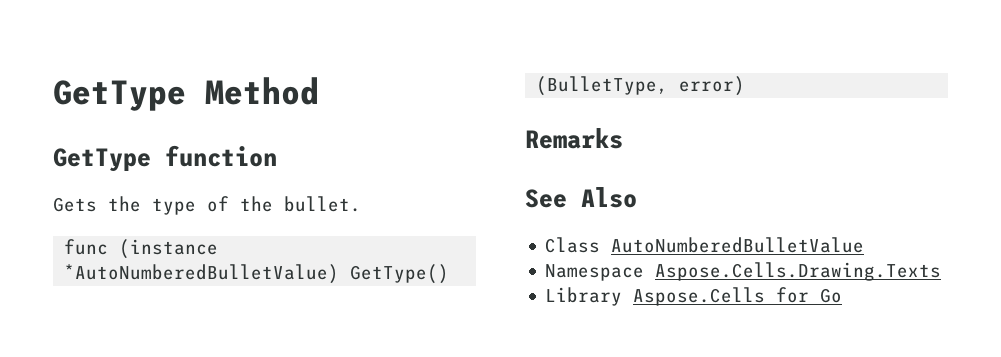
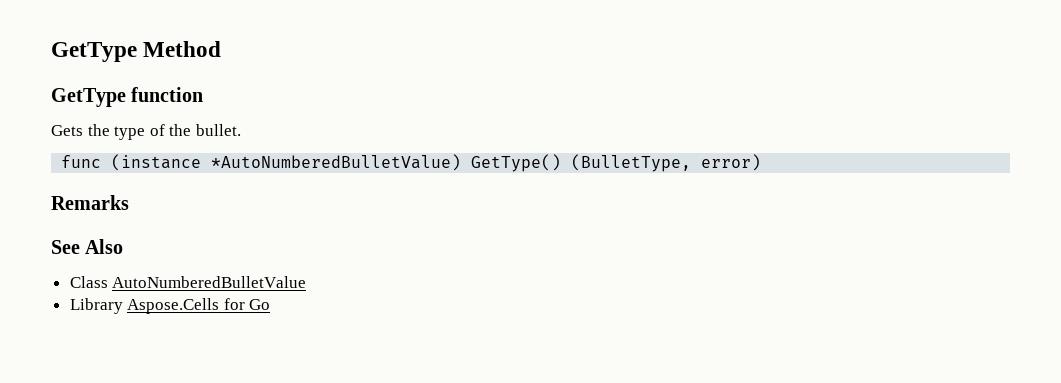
[545,262,942,281] // Namespace Aspose.Cells.Drawing.Texts -> (307, 282) none

